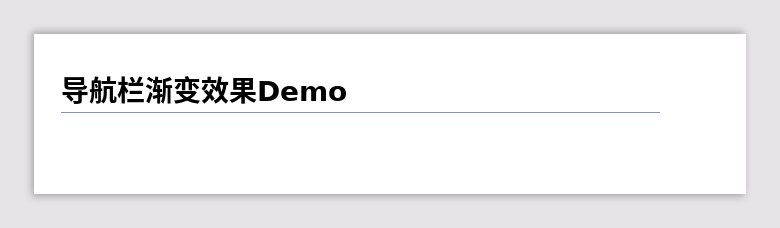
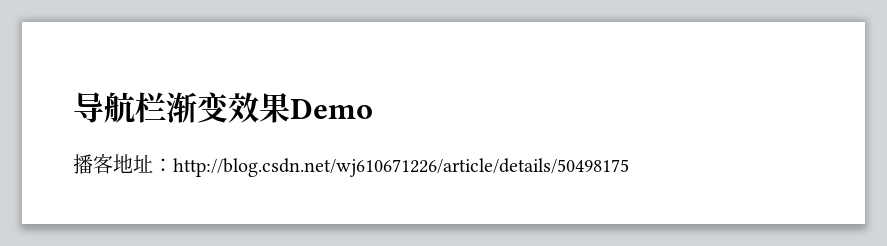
(347, 91) none -> [73,154,629,177] // 播客地址：http://blog.csdn.net/wj610671226/article/details/50498175

